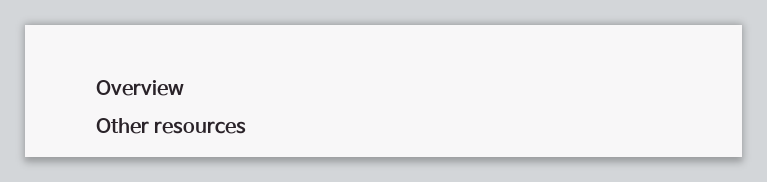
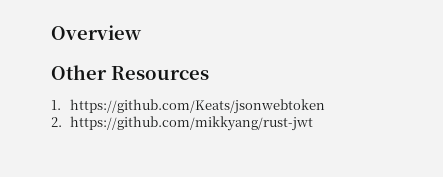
[154,121,247,134] resources -> [111,66,209,80] [51,99,326,114] [51,116,314,131] Resources // 1. https://github.com/Keats/jsonwebtoken // 2. https://github.com/mikkyang/rust-jwt

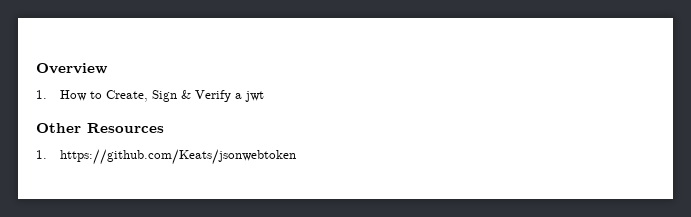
(142, 32) none -> [36,90,264,102] // 1. How to Create, Sign & Verify a jwt
[51,116,314,131] // 2. https://github.com/mikkyang/rust-jwt -> (296, 157) none

